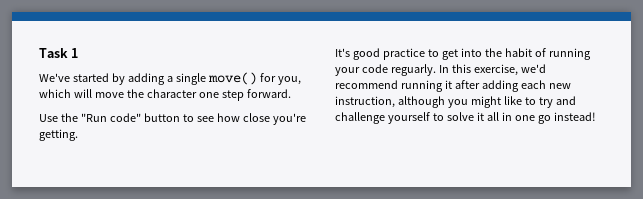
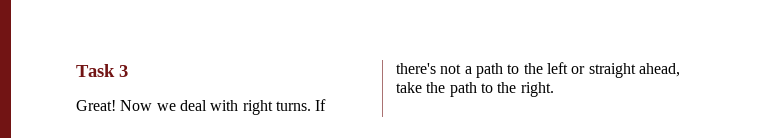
[71,48,79,58] [39,72,301,85] [39,89,291,101] [39,113,306,125] [39,129,78,141] [335,48,591,60] [335,64,546,76] [335,80,571,92] [335,96,576,108] [335,112,596,124] 1 // We've started by adding a single move() for you, which will move the character one step forward. // Use the "Run code" button to see how close you're getting. // It's good practice to get into the habit of running your code reguarly. In this exercise, we'd recommend running it after adding each new instruction, although you might like to try and challenge yourself to solve it all in one go instead! -> [119,65,128,77] [76,99,327,115] [396,62,680,78] [396,82,554,97] 3 // Great! Now we deal with right turns. If there's not a path to the left or straight ahead, take the path to the right.

